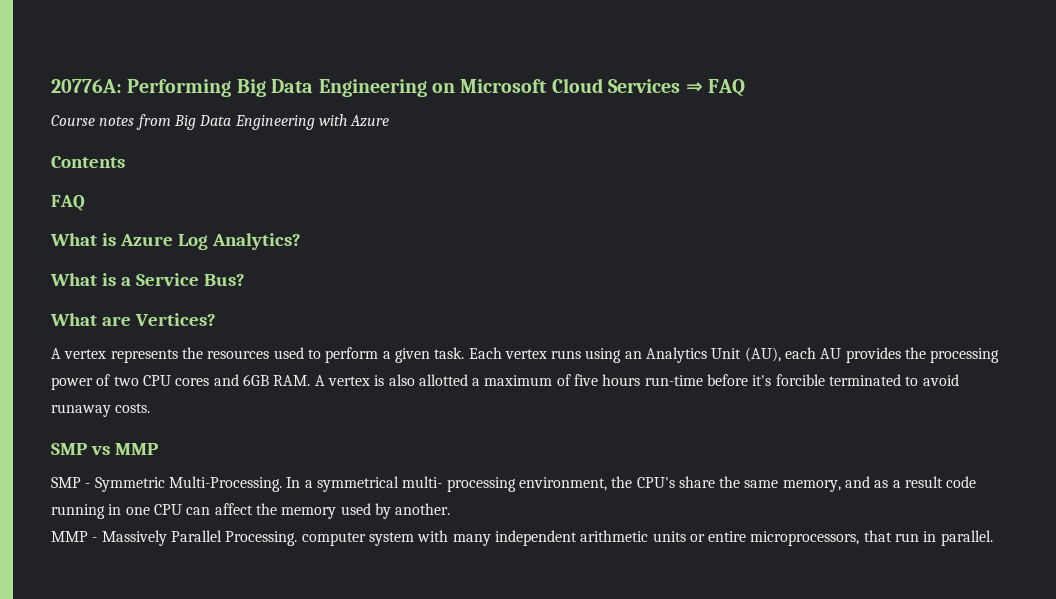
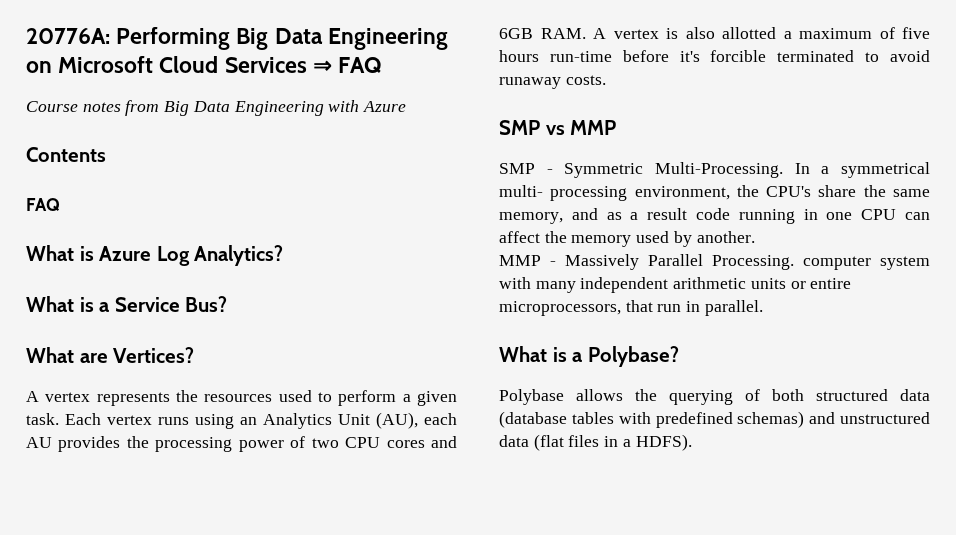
(993, 538) none -> [499,346,679,367] [499,389,930,405] [499,411,930,428] [499,434,692,451] // What is a Polybase? // Polybase allows the querying of both structured data (database tables with predefined schemas) and unstructured data (flat files in a HDFS).

